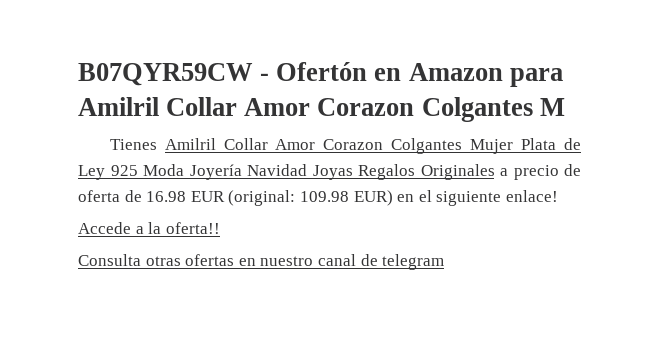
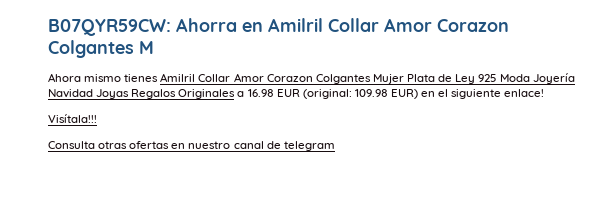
[78,62,563,87] B07QYR59CW - Ofertón en Amazon para -> [48,18,263,36] B07QYR59CW: Ahorra en
[109,139,157,150] Tienes -> [48,73,159,82] Ahora mismo tienes
[513,164,581,180] [78,190,142,202] precio de oferta de -> (245, 94) none
[78,222,220,234] Accede a la oferta!! -> [48,114,97,123] Visítala!!!

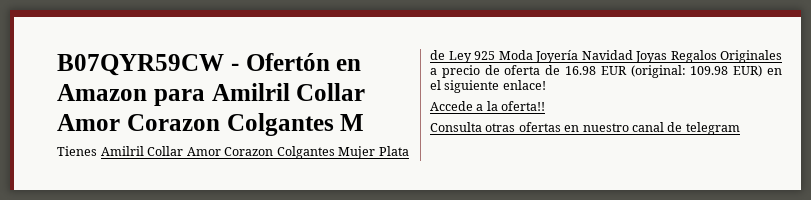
[48,18,263,36] B07QYR59CW: Ahorra en -> [57,53,362,76] [57,84,205,106] B07QYR59CW - Ofertón en Amazon para
[48,73,159,82] Ahora mismo tienes -> [57,146,97,156] Tienes
(245, 94) none -> [441,65,561,78] precio de oferta de
[48,114,97,123] Visítala!!! -> [430,101,546,111] Accede a la oferta!!

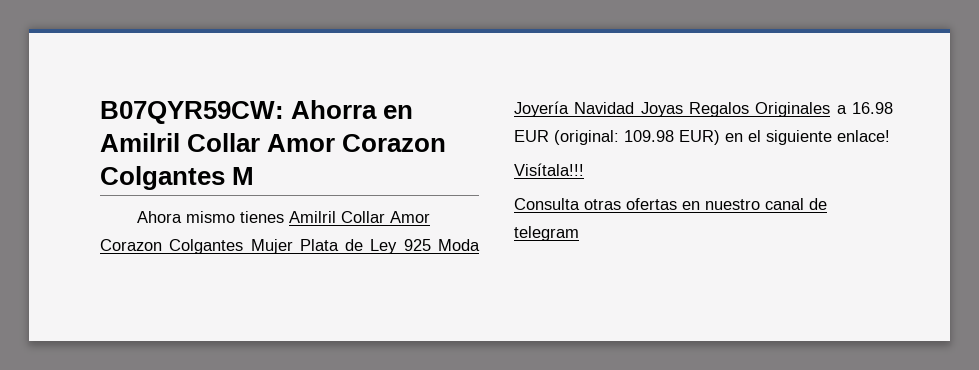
[57,53,362,76] [57,84,205,106] B07QYR59CW - Ofertón en Amazon para -> [100,100,414,124] B07QYR59CW: Ahorra en
[57,146,97,156] Tienes -> [137,211,285,223] Ahora mismo tienes
[441,65,561,78] precio de oferta de -> (847, 109) none
[430,101,546,111] Accede a la oferta!! -> [514,163,584,176] Visítala!!!

